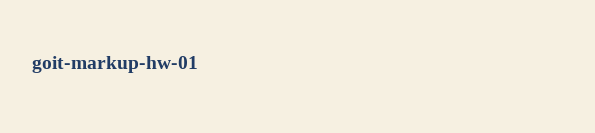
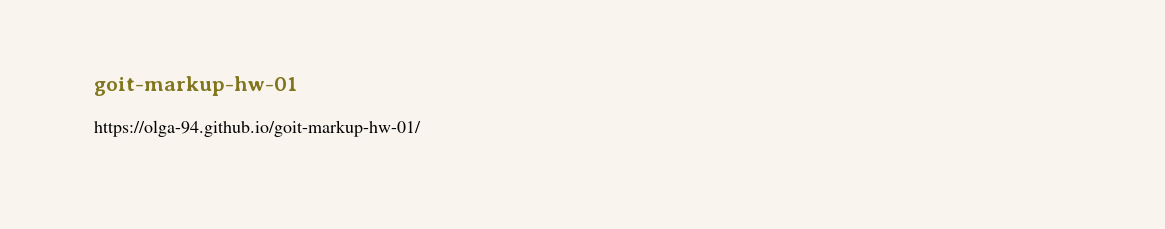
(198, 64) none -> [94,120,421,137] // https://olga-94.github.io/goit-markup-hw-01/

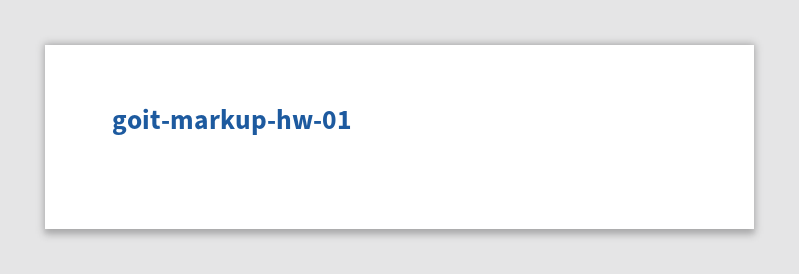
[94,120,421,137] // https://olga-94.github.io/goit-markup-hw-01/ -> (352, 121) none

